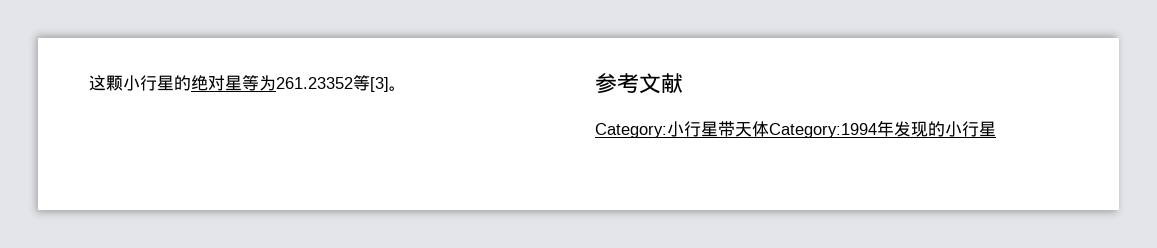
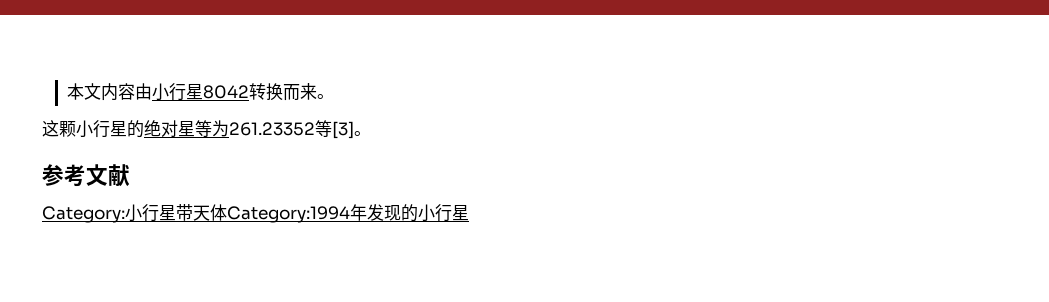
(89, 83) none -> [67,83,335,101] 本文内容由小行星8042转换而来。 //

